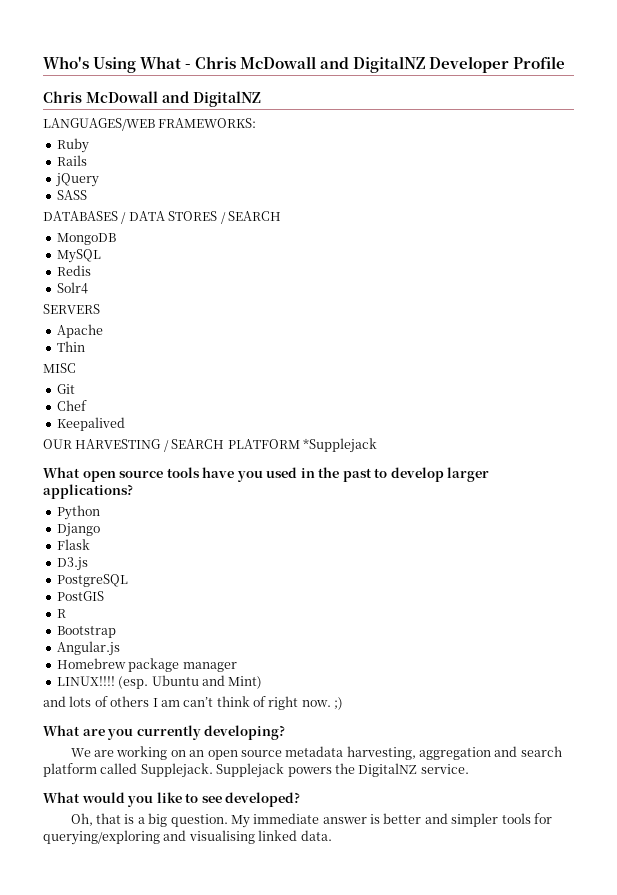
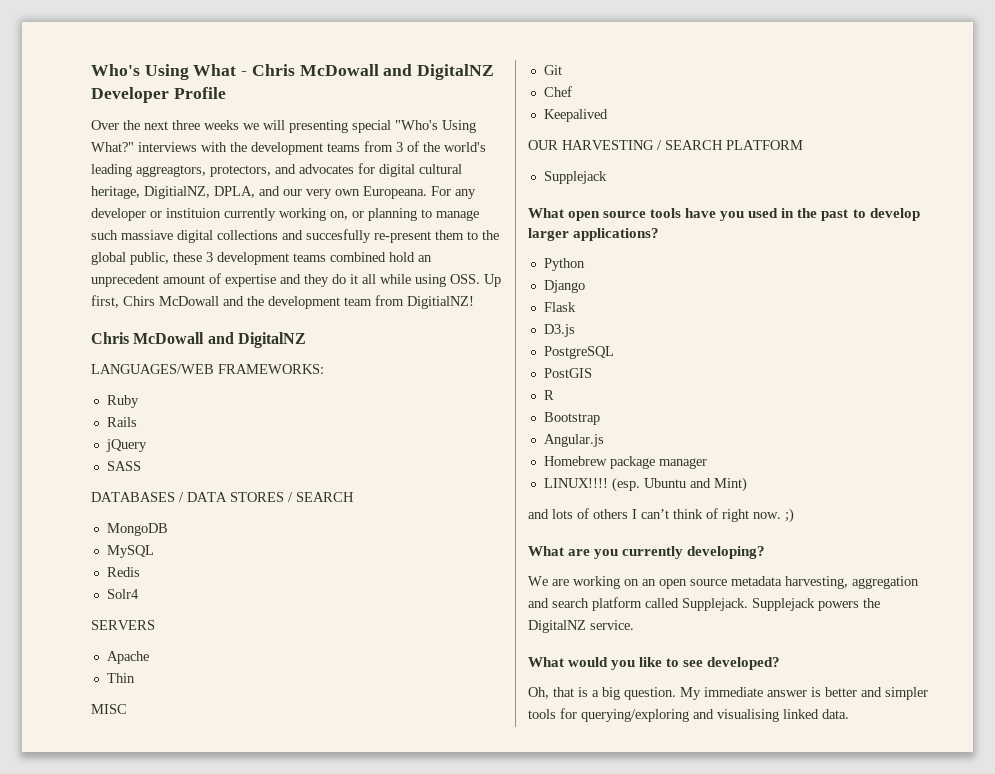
(566, 62) none -> [91,120,476,133] [91,141,486,155] [91,163,462,177] [91,186,476,199] [91,208,479,221] [91,229,499,243] [91,252,432,265] [91,273,501,287] [91,295,474,309] // Over the next three weeks we will presenting special "Who's Using What?" interviews with the development teams from 3 of the world's leading aggreagtors, protectors, and advocates for digital cultural heritage, DigitialNZ, DPLA, and our very own Europeana. For any developer or instituion currently working on, or planning to manage such massiave digital collections and succesfully re-present them to the global public, these 3 development teams combined hold an unprecedent amount of expertise and they do it all while using OSS. Up first, Chirs McDowall and the development team from DigitialNZ!
[302,438,377,453] *Supplejack -> [543,171,607,184] // Supplejack
[160,700,180,707] am -> (637, 514) none

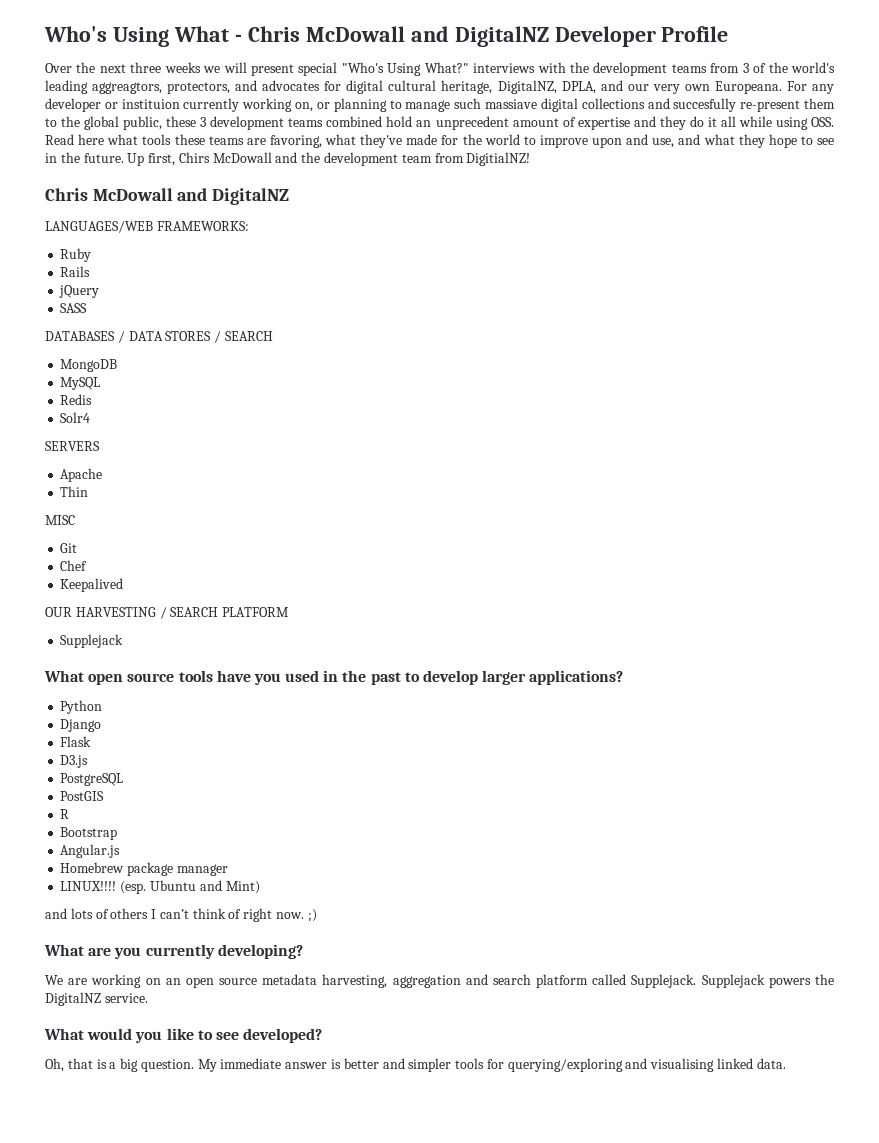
[289,120,348,133] presenting -> [250,64,294,76] present
[144,186,210,199] DigitialNZ, -> [497,80,557,94] DigitalNZ,
(480, 279) none -> [45,134,834,148] [45,152,124,163] Read here what tools these teams are favoring, what they've made for the world to improve upon and use, and what they hope to see in the future.

